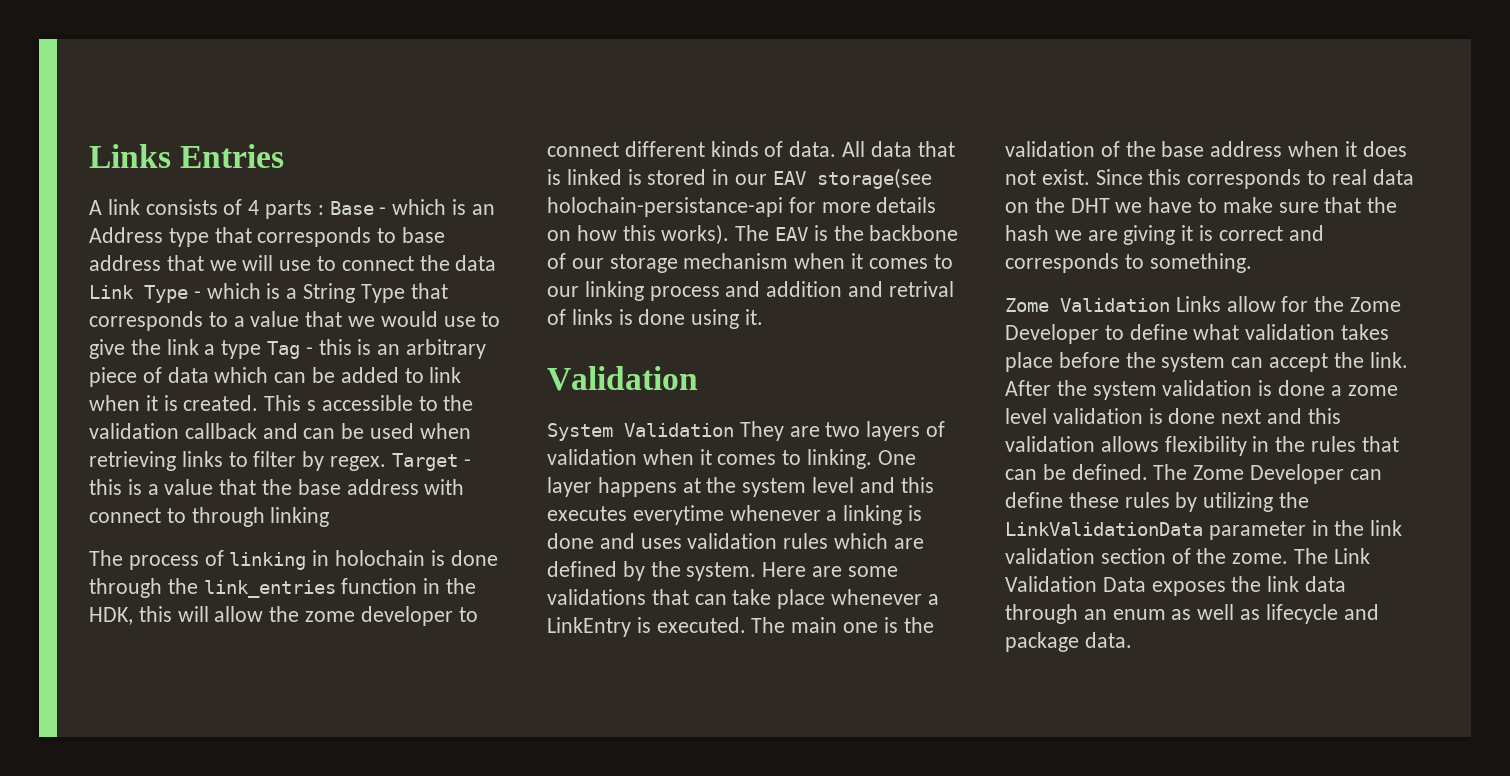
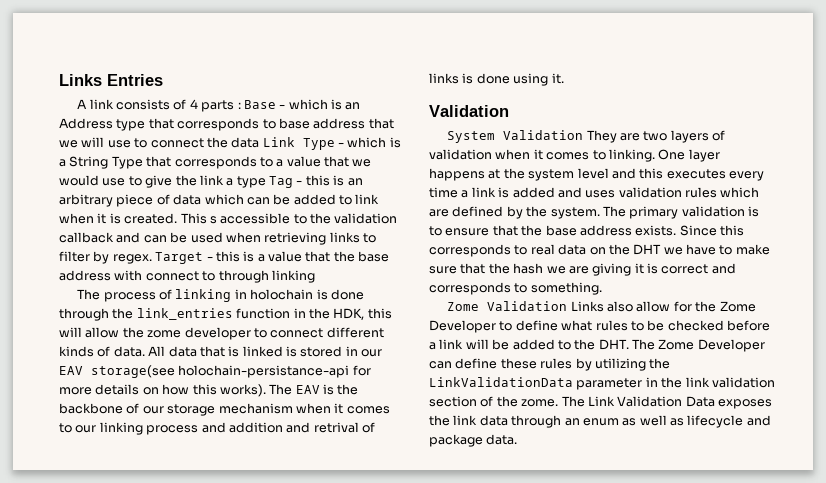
[632,505,923,525] [547,533,594,549] everytime whenever a linking is done -> [729,171,764,181] [429,187,555,198] every time a link is added
[762,562,898,577] [547,589,939,609] [547,617,934,637] [1005,141,1407,157] [1005,169,1090,185] Here are some validations that can take place whenever a LinkEntry is executed. The main one is the validation of the base address when it does not exist. -> [602,206,759,219] [429,225,677,236] The primary validation is to ensure that the base address exists.
(1221, 304) none -> [607,301,634,312] also
[1245,324,1390,340] [1005,352,1408,372] [1005,380,1398,400] [1005,408,1341,424] [1005,436,1399,456] [1005,464,1148,480] validation takes place before the system can accept the link. After the system validation is done a zome level validation is done next and this validation allows flexibility in the rules that can be defined. -> [595,320,770,331] [429,339,629,350] rules to be checked before a link will be added to the DHT.

